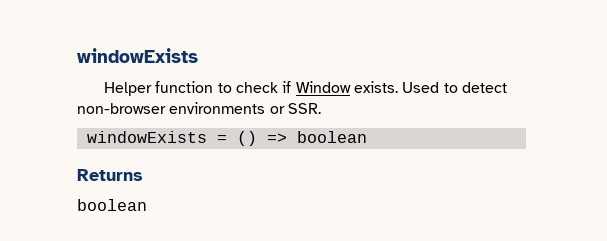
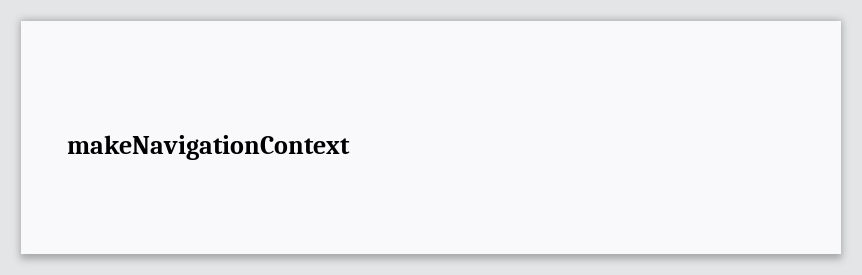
[77,48,198,63] [103,81,507,96] [77,102,321,114] [86,131,367,146] [77,169,143,181] [77,199,147,211] windowExists // Helper function to check if Window exists. Used to detect non-browser environments or SSR. // windowExists = () => boolean // Returns // boolean -> [67,135,350,160] makeNavigationContext

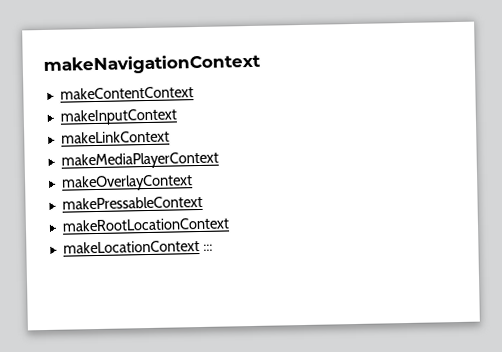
(350, 147) none -> [59,86,194,100] [59,108,177,126] [60,130,170,144] [60,151,219,170] [60,174,193,192] [61,195,203,210] [61,217,230,232] [62,240,213,254] // makeContentContext // makeInputContext // makeLinkContext // makeMediaPlayerContext // makeOverlayContext // makePressableContext // makeRootLocationContext // makeLocationContext :::

